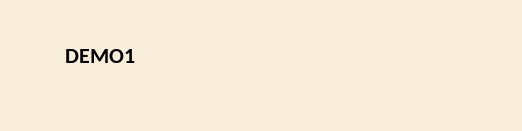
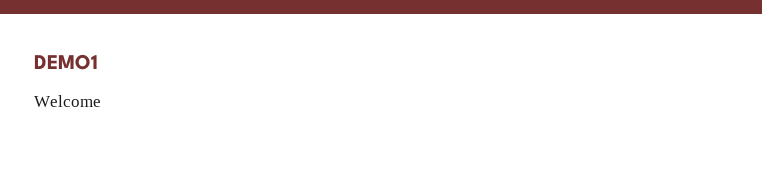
(135, 56) none -> [34,95,101,107] // Welcome

